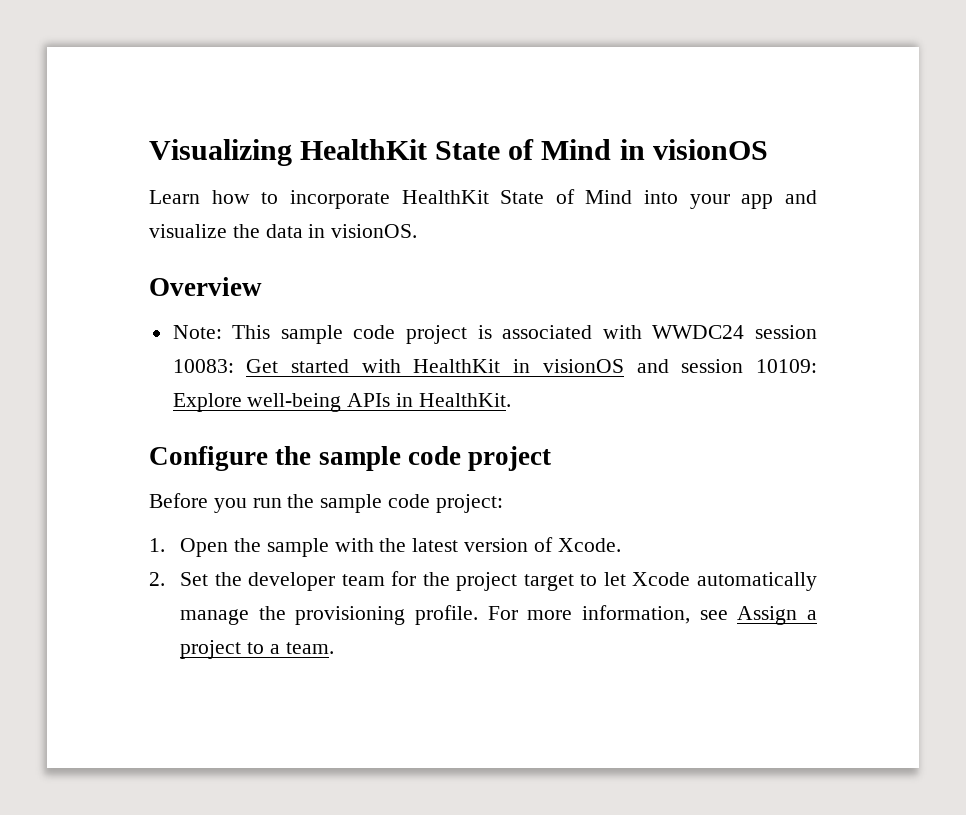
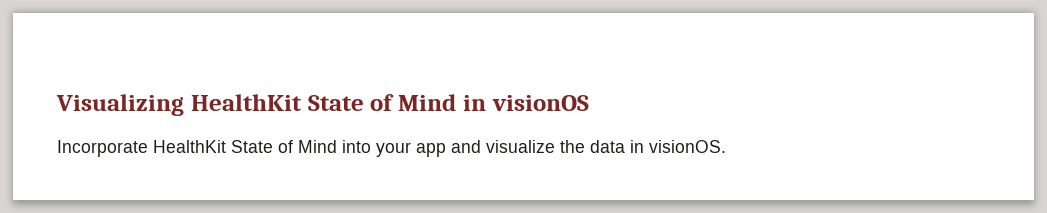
[149,190,390,209] Learn how to incorporate -> [57,140,148,157] Incorporate
[149,277,262,296] [172,325,817,344] [172,359,817,373] [172,393,511,412] [149,446,552,471] [149,493,503,513] [149,537,621,557] [149,571,818,591] [180,605,817,625] [180,640,334,659] // Overview // Note: This sample code project is associated with WWDC24 session 10083: Get started with HealthKit in visionOS and session 10109: Explore well-being APIs in HealthKit. // Configure the sample code project // Before you run the sample code project: // 1. Open the sample with the latest version of Xcode. // 2. Set the developer team for the project target to let Xcode automatically manage the provisioning profile. For more information, see Assign a project to a team. -> (726, 146) none

